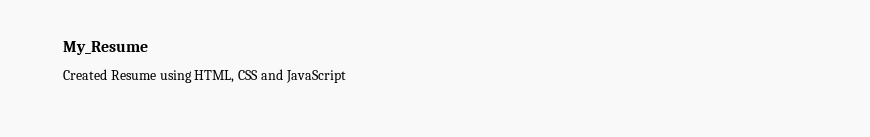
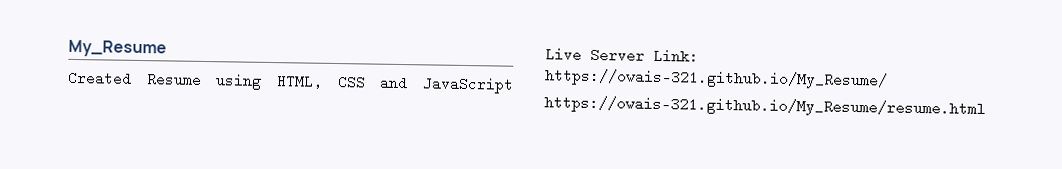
(346, 76) none -> [545,47,699,64] [545,68,888,90] [544,95,986,118] Live Server Link: https://owais-321.github.io/My_Resume/ // https://owais-321.github.io/My_Resume/resume.html

